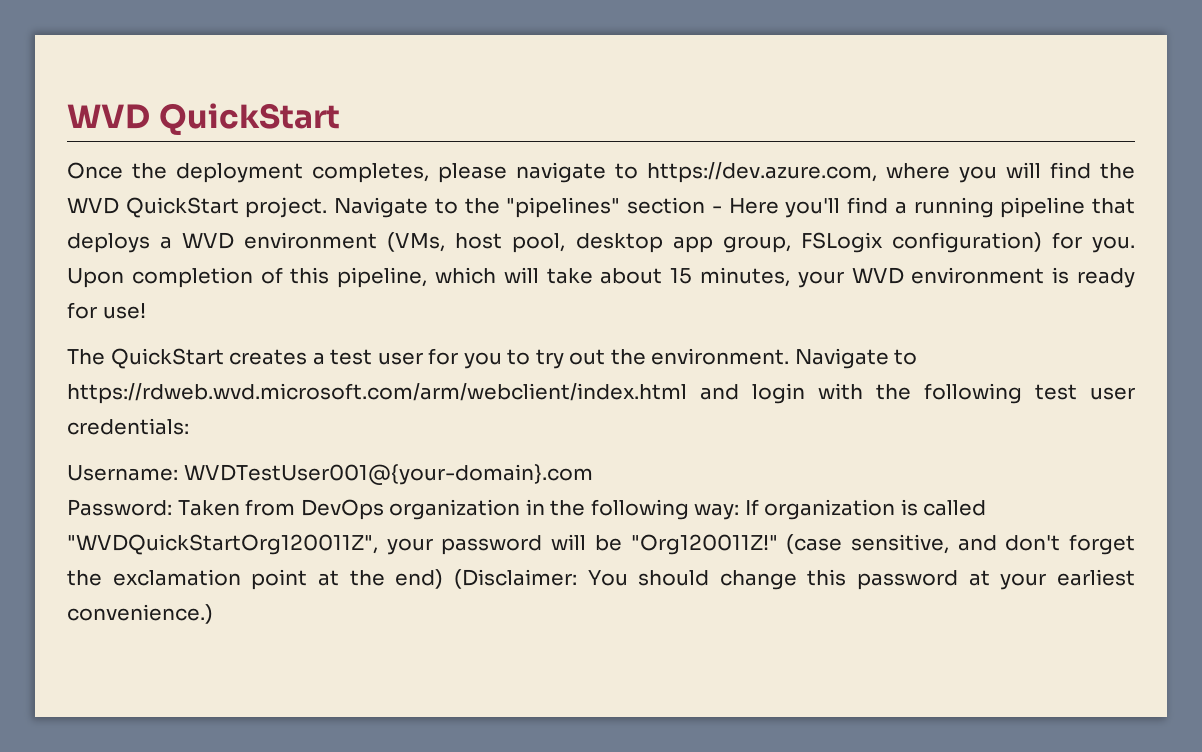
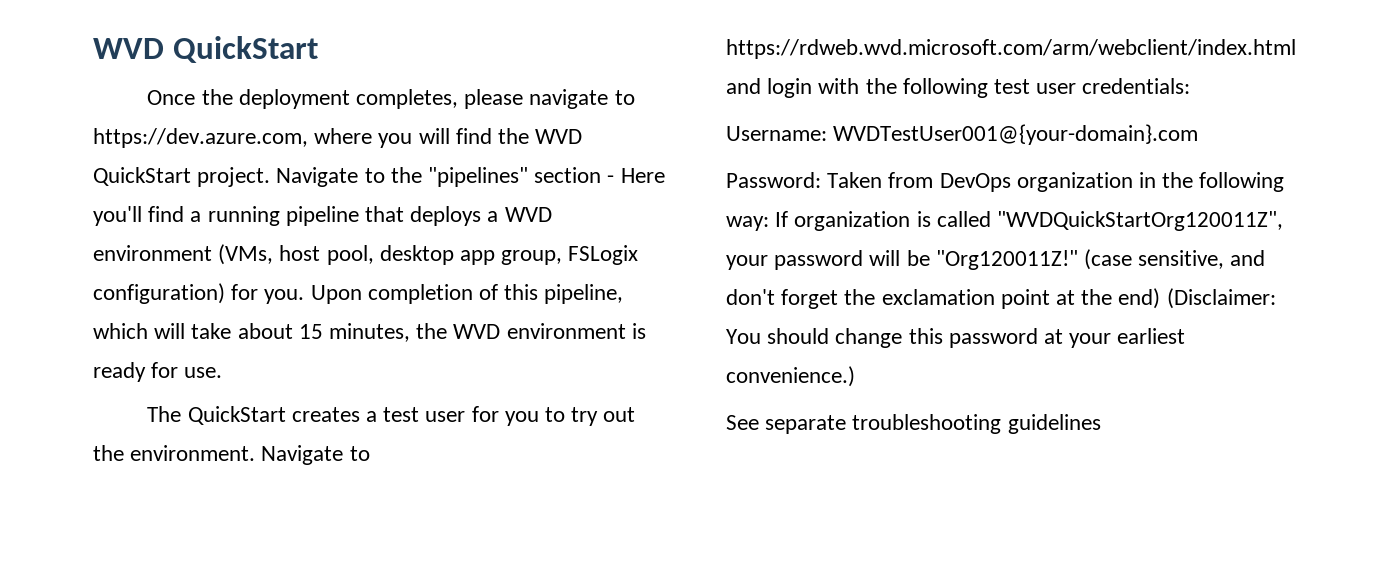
[797,271,844,288] your -> [416,323,448,339] the
[102,303,146,319] use! -> [184,367,223,378] use.
(213, 614) none -> [726,414,1101,434] // See separate troubleshooting guidelines

